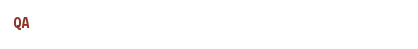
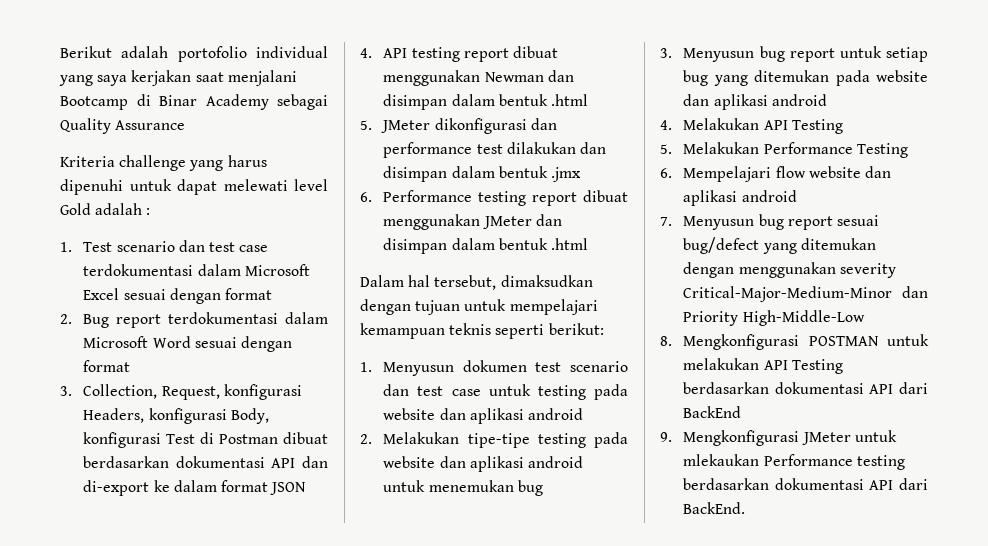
[13,17,30,30] QA -> [60,46,328,62] [59,70,297,86] [60,94,328,110] [60,118,186,134] [60,155,267,171] [60,179,328,195] [60,203,151,215] [60,240,269,252] [83,264,310,276] [83,288,272,304] [60,312,328,328] [83,336,292,352] [83,360,131,372] [60,384,302,400] [83,408,269,424] [83,432,328,448] [83,456,328,468] [83,480,307,496] [360,46,558,62] [383,70,574,86] [383,94,588,110] [360,118,557,134] [383,142,606,158] [383,166,581,182] [360,190,628,206] [383,214,562,230] [383,238,588,254] [360,275,593,290] [360,299,598,315] [360,323,604,339] [360,360,628,376] [383,384,628,400] [383,408,583,424] [360,432,628,448] [383,456,583,472] [383,480,543,496] [660,46,928,62] [683,70,928,86] [683,94,827,110] [660,118,843,134] [660,142,908,158] [660,166,891,182] [683,190,797,206] [660,214,879,230] [683,237,876,254] [683,262,896,278] [683,286,928,302] [683,310,865,326] [660,334,929,350] [683,358,843,374] [683,382,928,394] [683,406,742,418] [660,430,897,446] [683,454,905,470] [683,478,928,490] [683,502,746,514] Berikut adalah portofolio individual yang saya kerjakan saat menjalani Bootcamp di Binar Academy sebagai Quality Assurance // Kriteria challenge yang harus dipenuhi untuk dapat melewati level Gold adalah : // 1. Test scenario dan test case terdokumentasi dalam Microsoft Excel sesuai dengan format // 2. Bug report terdokumentasi dalam Microsoft Word sesuai dengan format // 3. Collection, Request, konfigurasi Headers, konfigurasi Body, konfigurasi Test di Postman dibuat berdasarkan dokumentasi API dan di-export ke dalam format JSON // 4. API testing report dibuat menggunakan Newman dan disimpan dalam bentuk .html // 5. JMeter dikonfigurasi dan performance test dilakukan dan disimpan dalam bentuk .jmx // 6. Performance testing report dibuat menggunakan JMeter dan disimpan dalam bentuk .html // Dalam hal tersebut, dimaksudkan dengan tujuan untuk mempelajari kemampuan teknis seperti berikut: // 1. Menyusun dokumen test scenario dan test case untuk testing pada website dan aplikasi android // 2. Melakukan tipe-tipe testing pada website dan aplikasi android untuk menemukan bug // 3. Menyusun bug report untuk setiap bug yang ditemukan pada website dan aplikasi android // 4. Melakukan API Testing // 5. Melakukan Performance Testing // 6. Mempelajari flow website dan aplikasi android // 7. Menyusun bug report sesuai bug/defect yang ditemukan dengan menggunakan severity Critical-Major-Medium-Minor dan Priority High-Middle-Low // 8. Mengkonfigurasi POSTMAN untuk melakukan API Testing berdasarkan dokumentasi API dari BackEnd // 9. Mengkonfigurasi JMeter untuk mlekaukan Performance testing berdasarkan dokumentasi API dari BackEnd.

